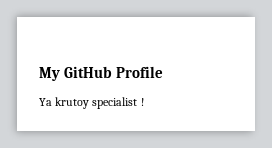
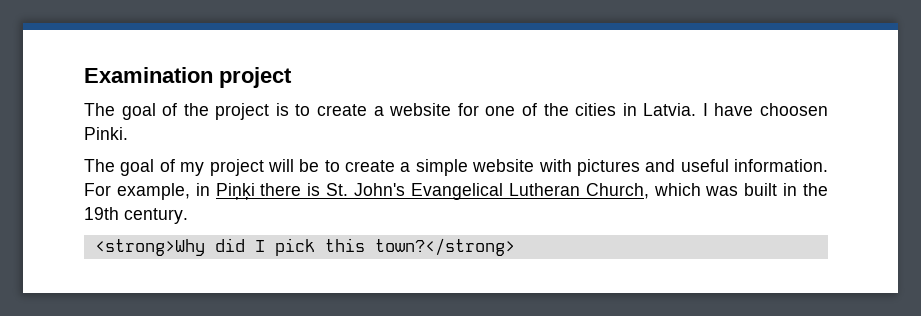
[39,66,164,81] [39,97,144,109] My GitHub Profile // Ya krutoy specialist ! -> [84,67,292,88] [84,103,828,120] [84,127,128,140] [84,159,828,176] [84,183,829,200] [84,207,188,224] [94,238,515,256] Examination project // The goal of the project is to create a website for one of the cities in Latvia. I have choosen Pinki. // The goal of my project will be to create a simple website with pictures and useful information. For example, in Piņķi there is St. John's Evangelical Lutheran Church, which was built in the 19th century. // <strong>Why did I pick this town?</strong>

